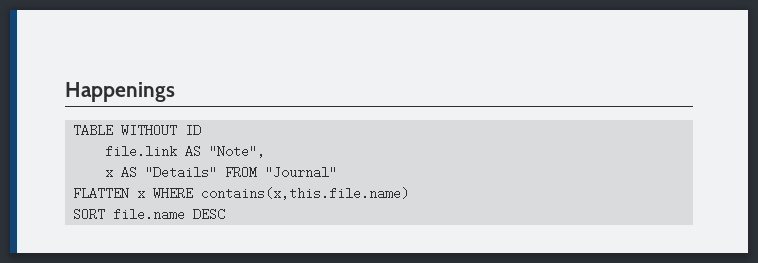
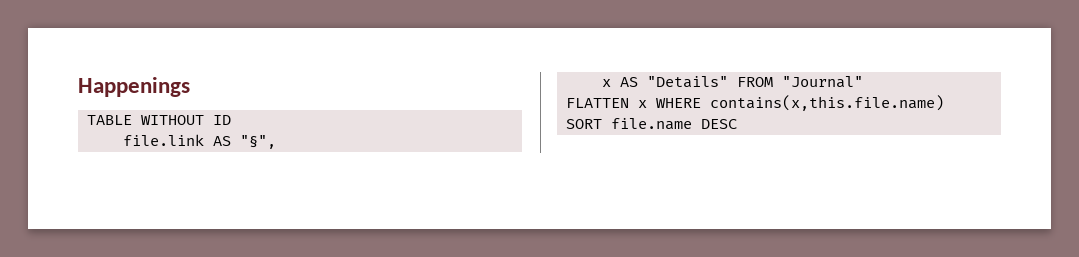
[209,145,266,158] "Note", -> [240,135,277,149] "§",

